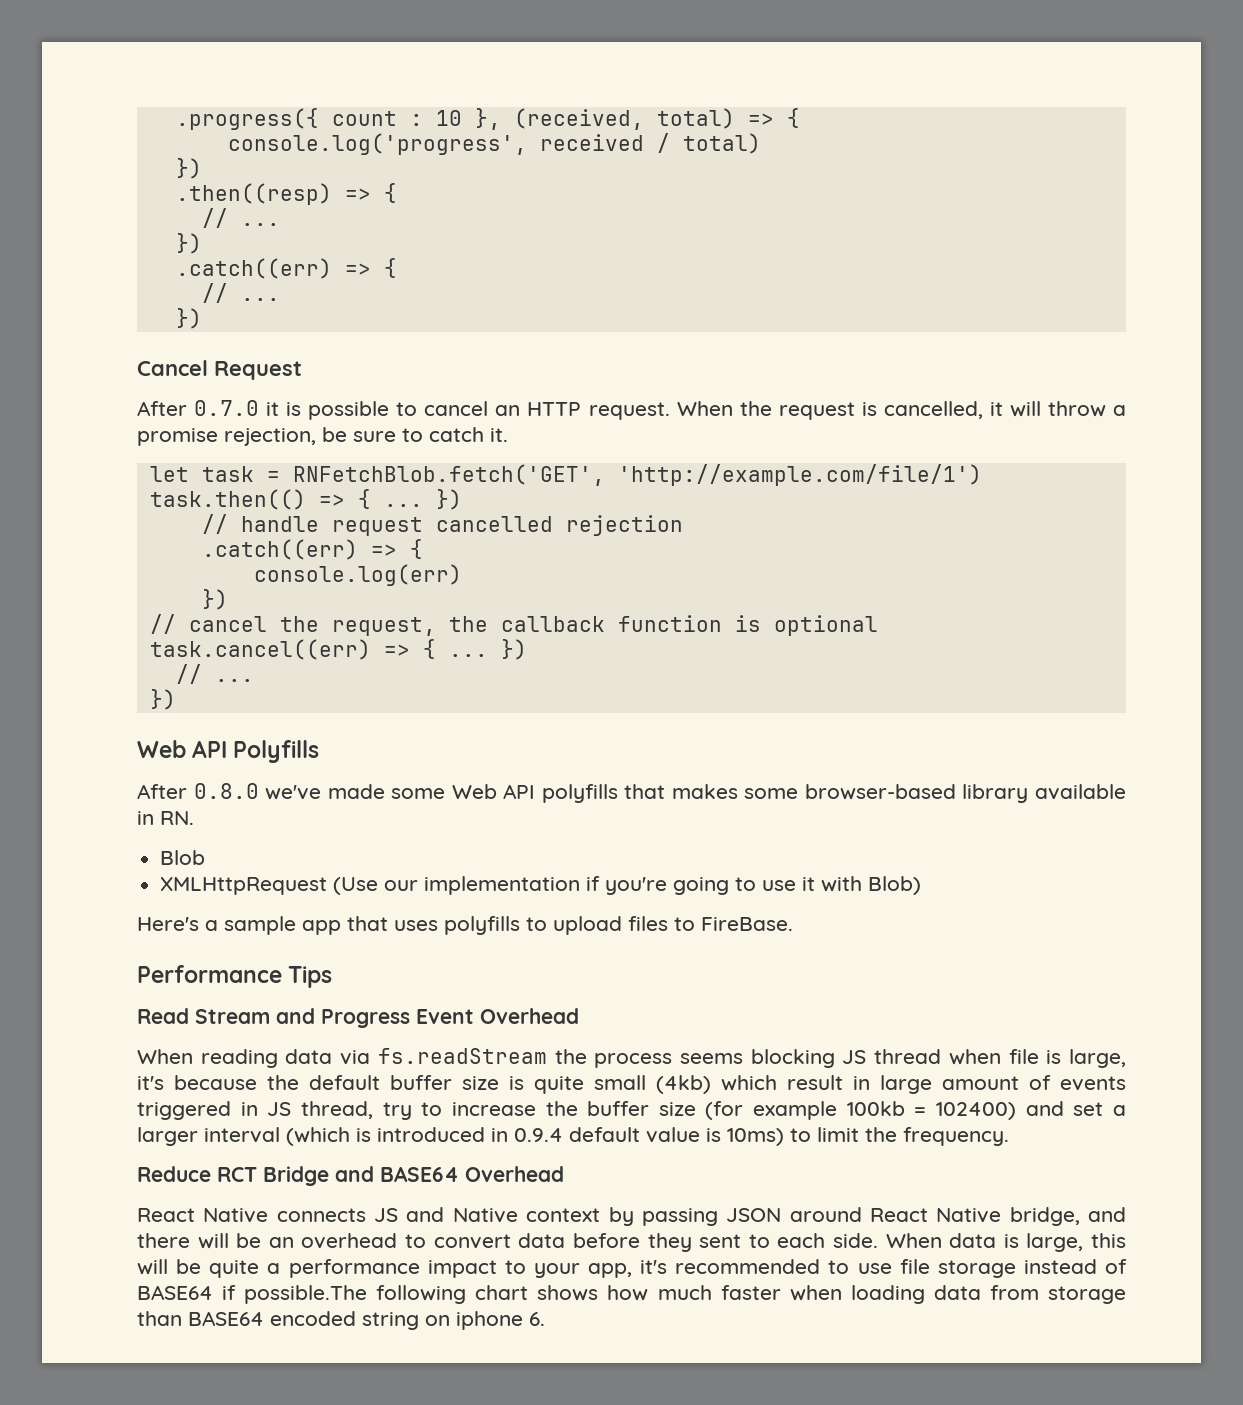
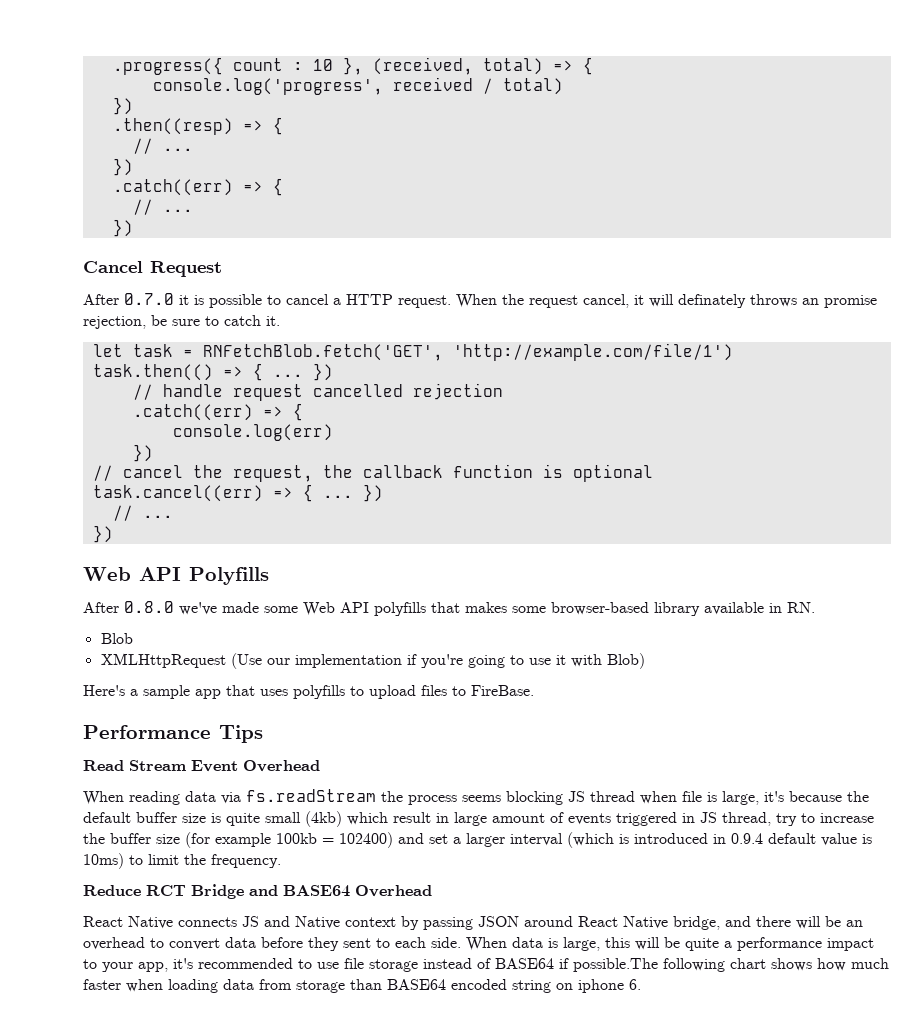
[495,405,521,416] an -> [333,298,341,305] a
[861,401,1126,419] is cancelled, it will throw a -> [583,294,819,308] cancel, it will definately throws an
[276,1008,410,1028] and Progress -> (186, 765) none

